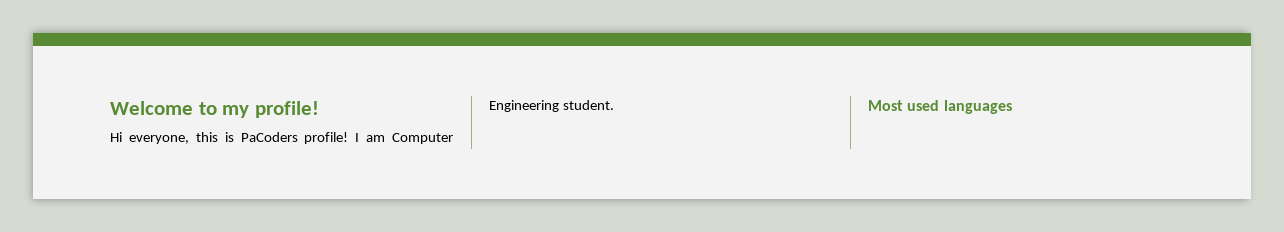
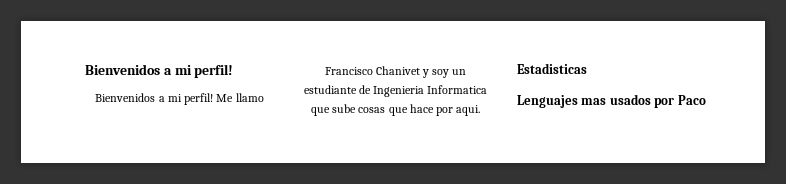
[110,101,319,118] [110,132,453,144] [489,100,614,112] [868,100,1012,114] Welcome to my profile! // Hi everyone, this is PaCoders profile! I am Computer Engineering student. // Most used languages -> [85,64,234,78] [95,93,264,105] [324,66,467,78] [303,85,488,97] [310,104,481,116] [517,63,587,74] [517,94,706,108] Bienvenidos a mi perfil! // Bienvenidos a mi perfil! Me llamo Francisco Chanivet y soy un estudiante de Ingenieria Informatica que sube cosas que hace por aqui. // Estadisticas // Lenguajes mas usados por Paco

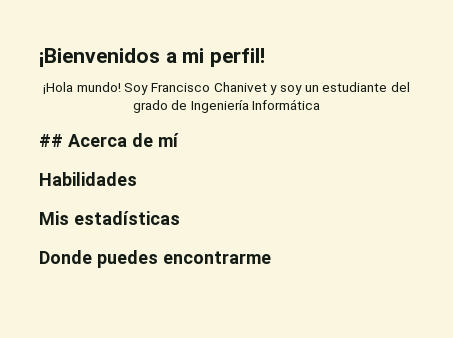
[85,64,160,75] Bienvenidos -> [39,48,160,67] ¡Bienvenidos
[95,93,264,105] Bienvenidos a mi perfil! Me llamo -> [43,82,149,95] ¡Hola mundo! Soy
[358,85,488,97] [310,104,481,116] [517,63,587,74] [517,94,706,108] de Ingenieria Informatica que sube cosas que hace por aqui. // Estadisticas // Lenguajes mas usados por Paco -> [390,82,410,92] [132,99,321,113] [39,133,179,147] [39,172,137,186] [39,211,180,225] [39,250,271,268] del grado de Ingeniería Informática // ## Acerca de mí // Habilidades // Mis estadísticas // Donde puedes encontrarme

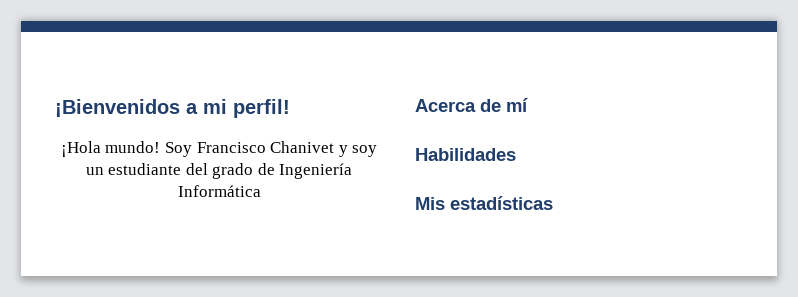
[39,134,63,147] ## -> (261, 191) none
[39,250,271,268] // Donde puedes encontrarme -> (553, 203) none

